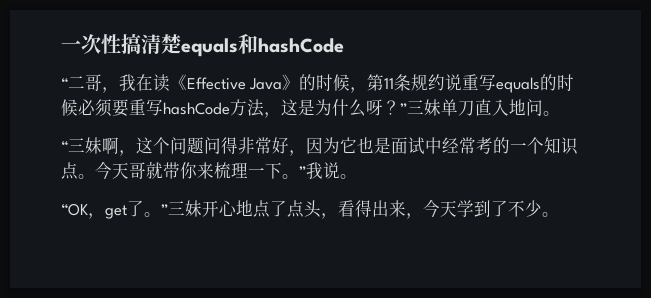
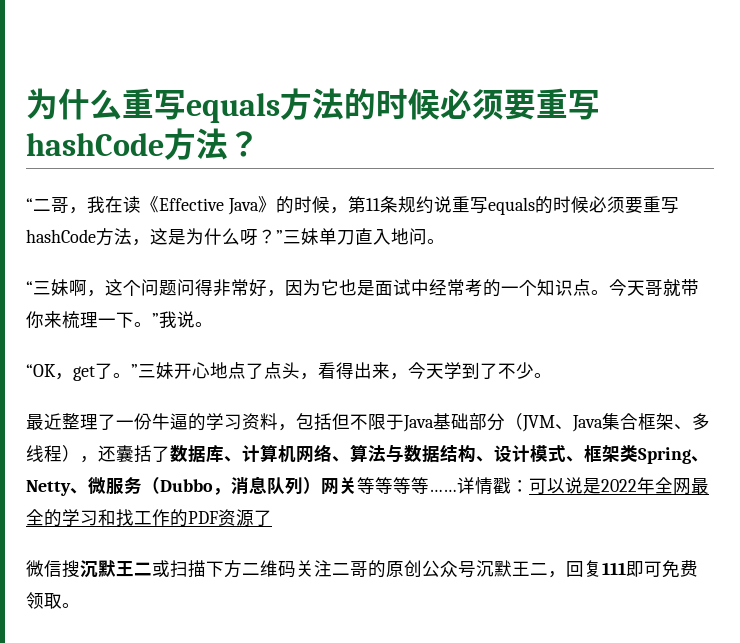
[61,34,344,57] 一次性搞清楚equals和hashCode -> [26,88,600,123] [26,128,260,160] 为什么重写equals方法的时候必须要重写hashCode方法？
(559, 214) none -> [26,413,710,432] [26,444,709,464] [26,476,709,496] [26,509,272,527] [26,560,698,578] [26,592,80,609] // 最近整理了一份牛逼的学习资料，包括但不限于Java基础部分（JVM、Java集合框架、多线程），还囊括了数据库、计算机网络、算法与数据结构、设计模式、框架类Spring、Netty、微服务（Dubbo，消息队列）网关等等等等……详情戳：可以说是2022年全网最全的学习和找工作的PDF资源了 // 微信搜沉默王二或扫描下方二维码关注二哥的原创公众号沉默王二，回复111即可免费领取。

